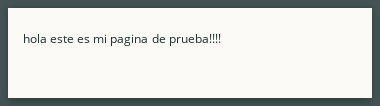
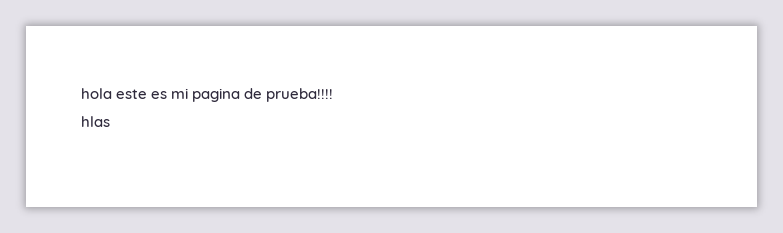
(221, 40) none -> [81,116,110,127] // hlas

